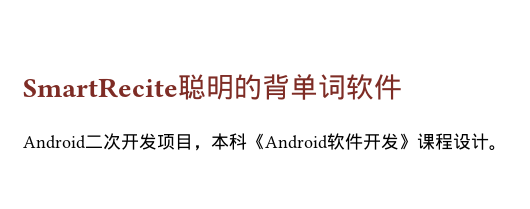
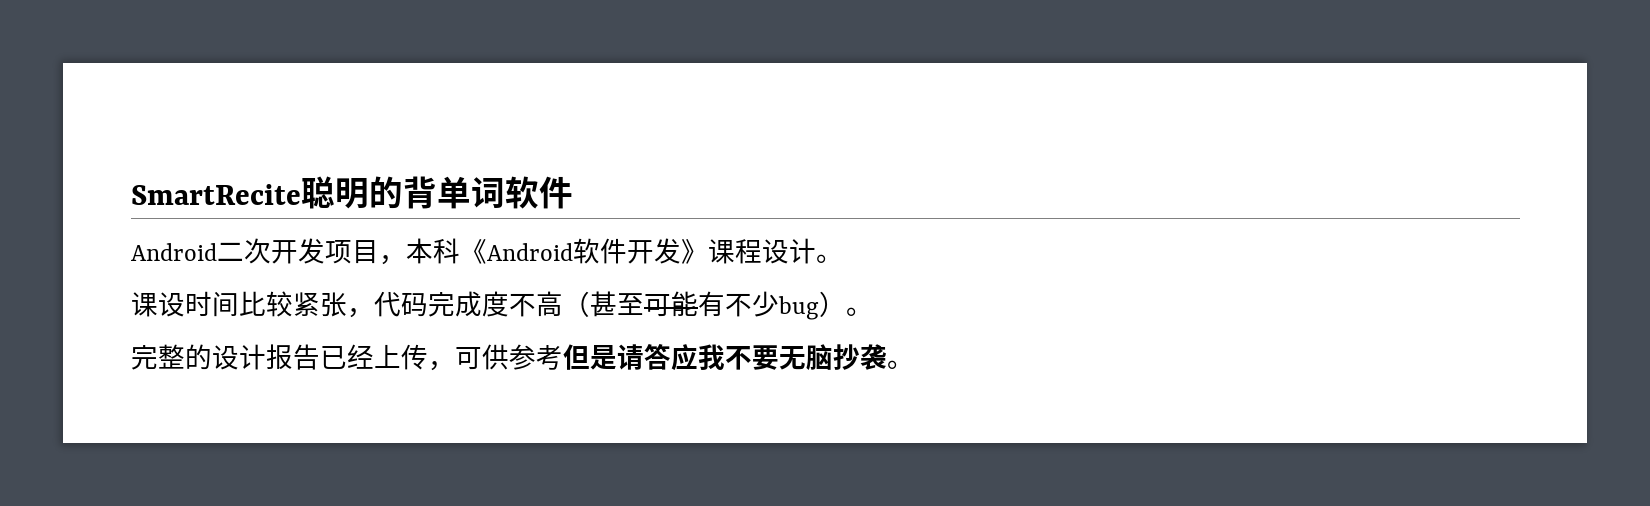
(507, 148) none -> [131,291,873,320] [131,344,914,371] // 课设时间比较紧张，代码完成度不高（甚至可能有不少bug）。 // 完整的设计报告已经上传，可供参考但是请答应我不要无脑抄袭。

